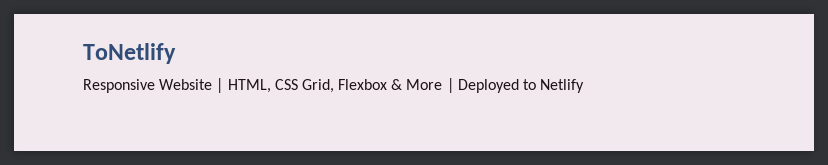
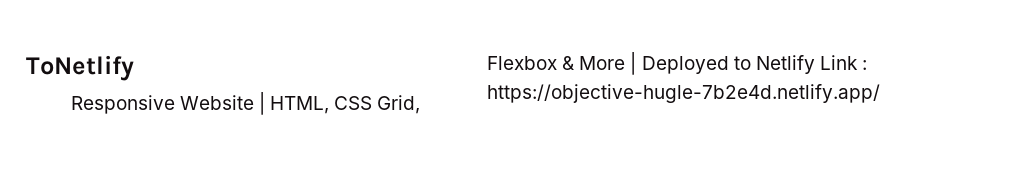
(585, 86) none -> [819,55,868,70] [487,84,880,103] Link : https://objective-hugle-7b2e4d.netlify.app/

